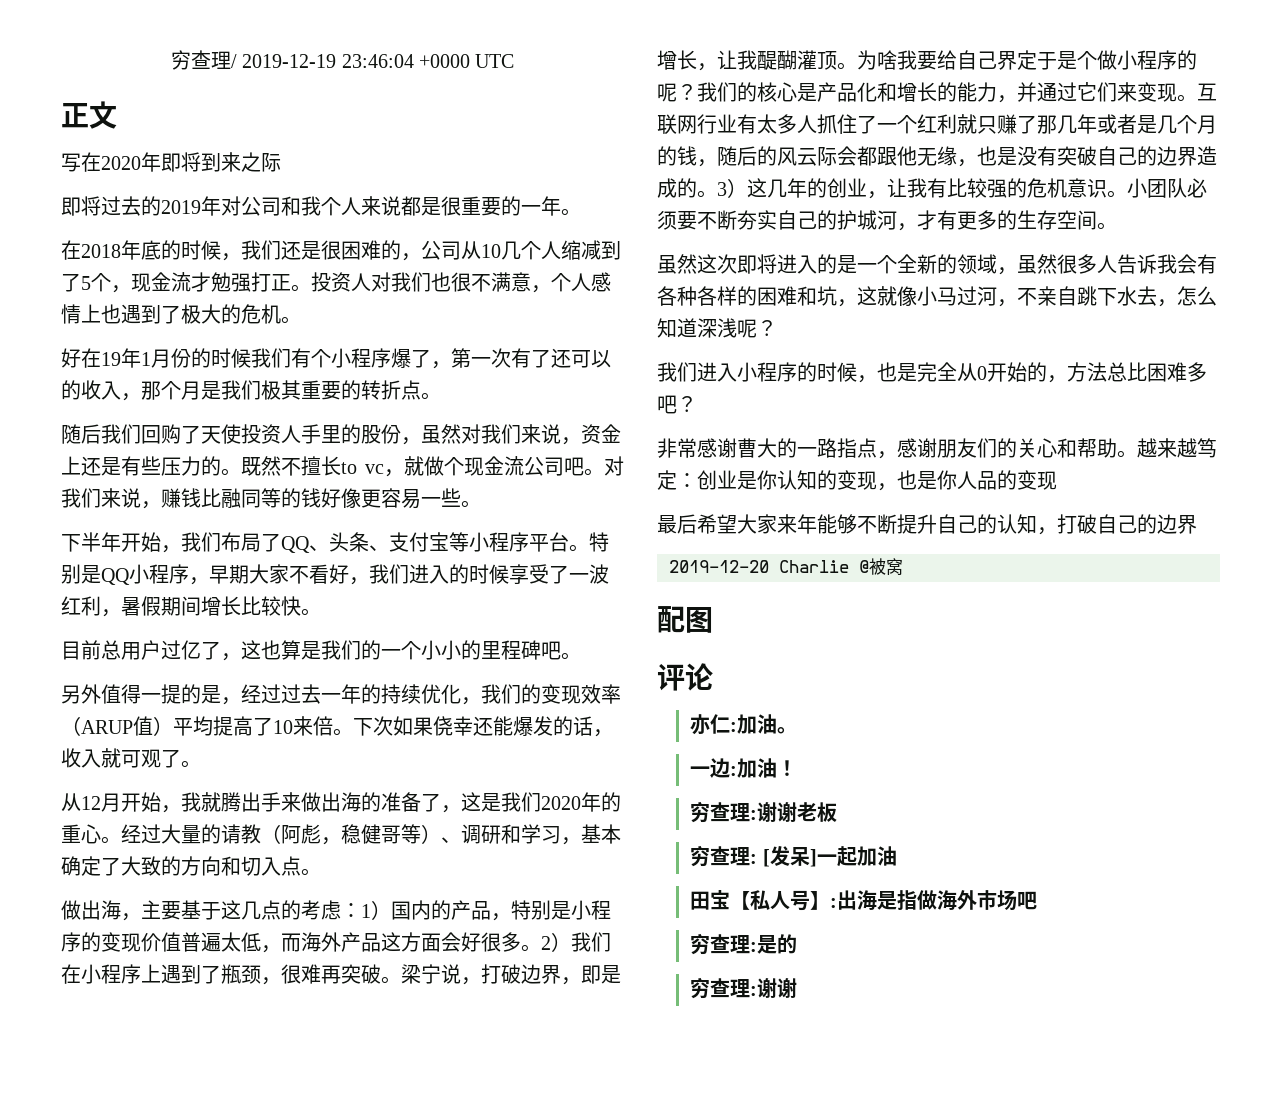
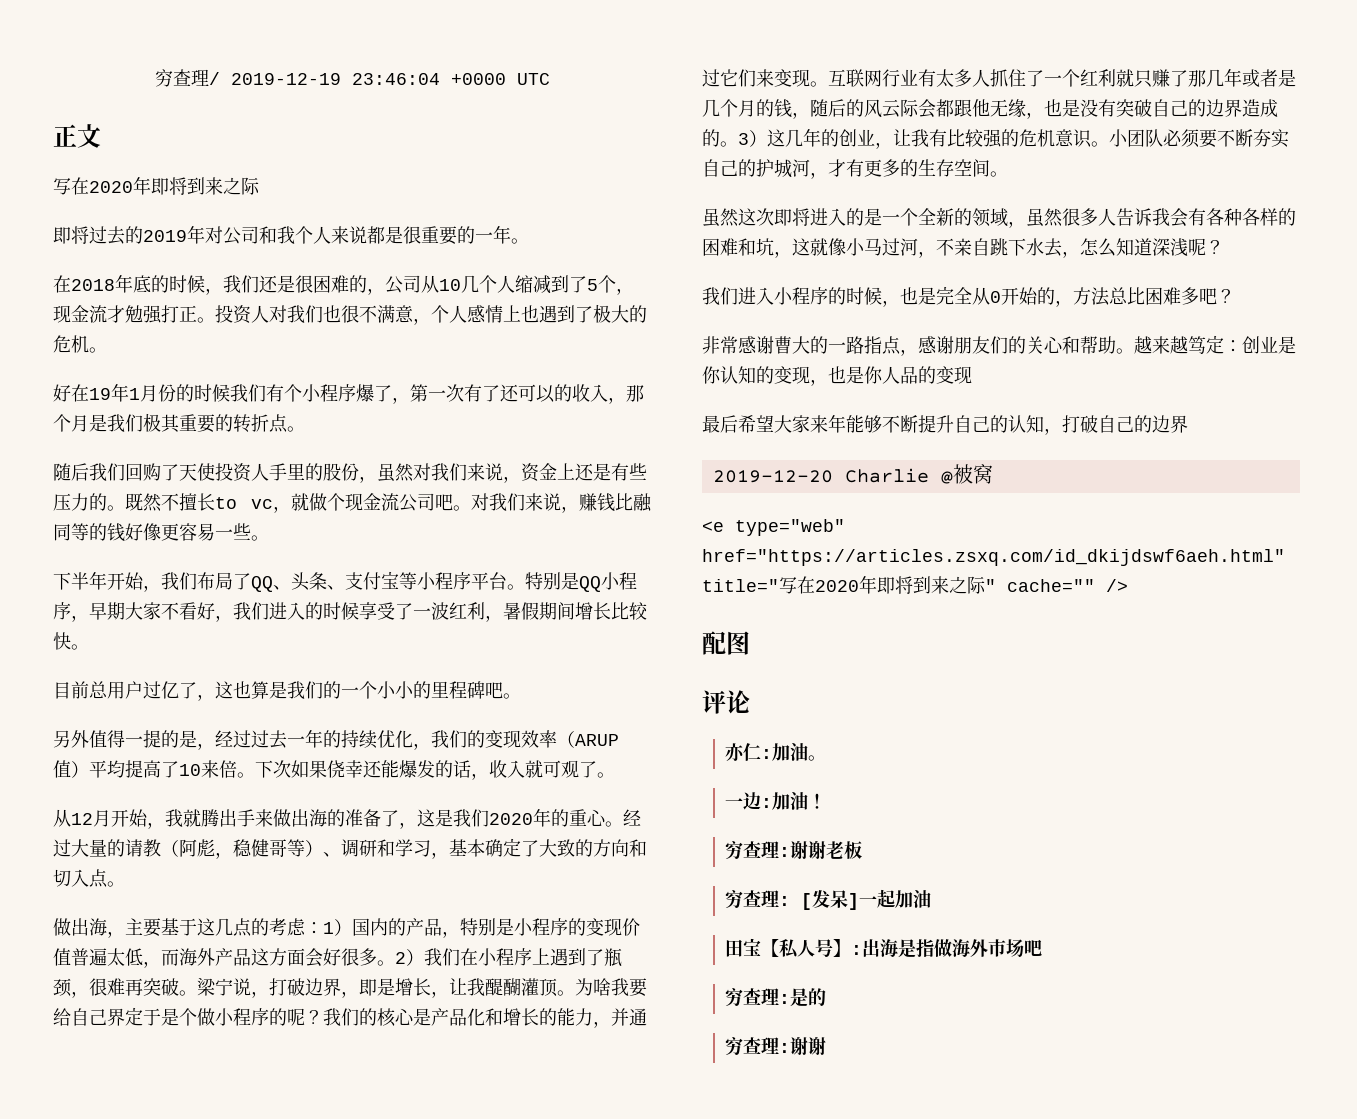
(903, 567) none -> [702,519,845,536] [702,549,1285,566] [702,575,1128,594] // <e type="web" href="https://articles.zsxq.com/id_dkijdswf6aeh.html" title="写在2020年即将到来之际" cache="" />

